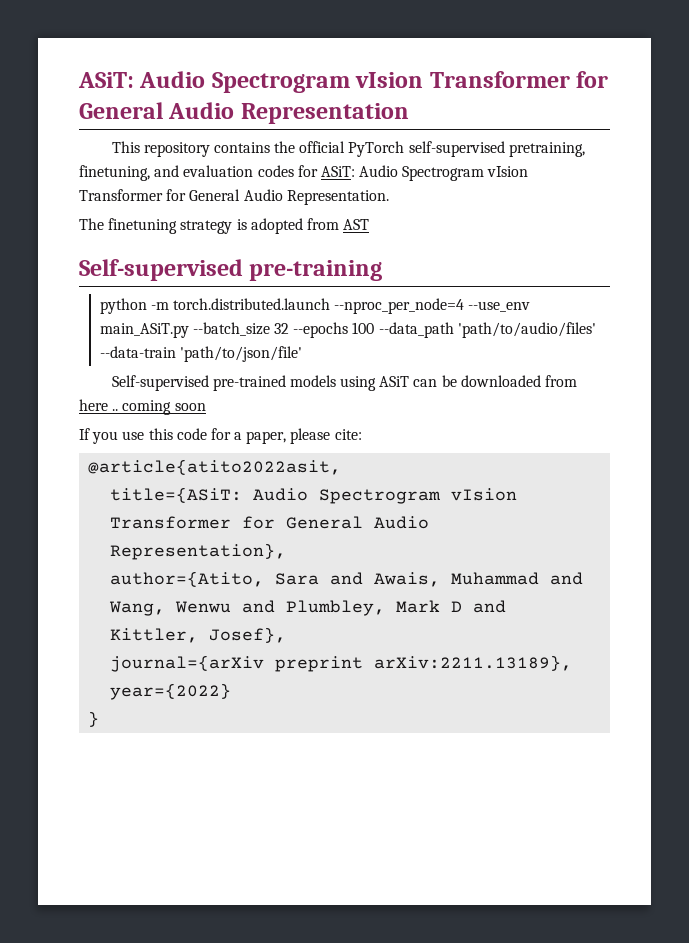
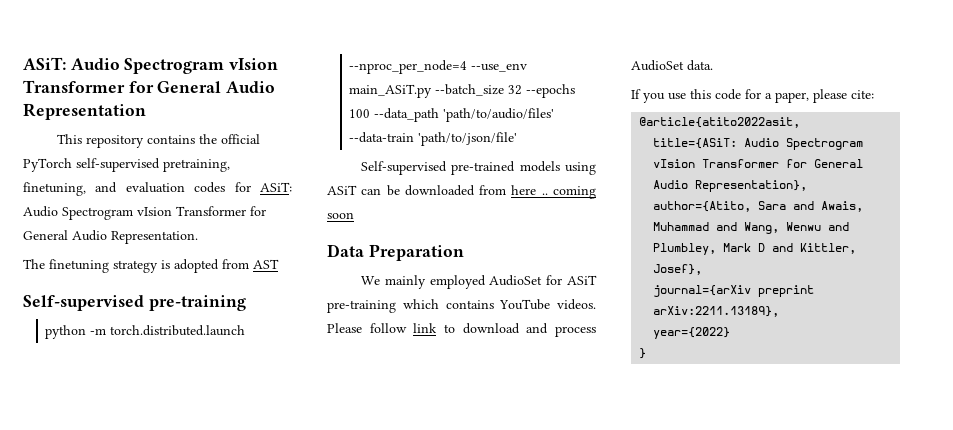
(206, 407) none -> [327,244,464,261] [361,275,597,289] [327,299,596,313] [327,323,596,337] [631,60,713,71] // Data Preparation // We mainly employed AudioSet for ASiT pre-training which contains YouTube videos. Please follow link to download and process AudioSet data.

